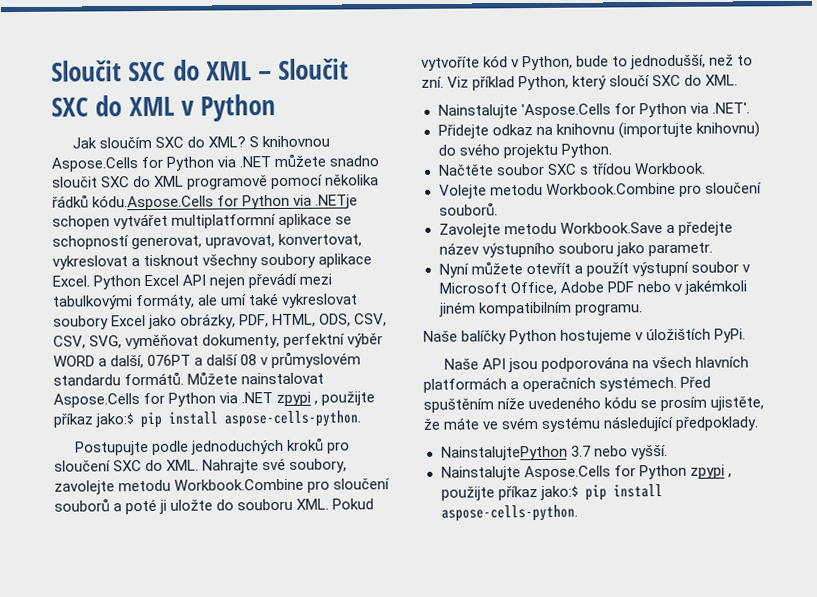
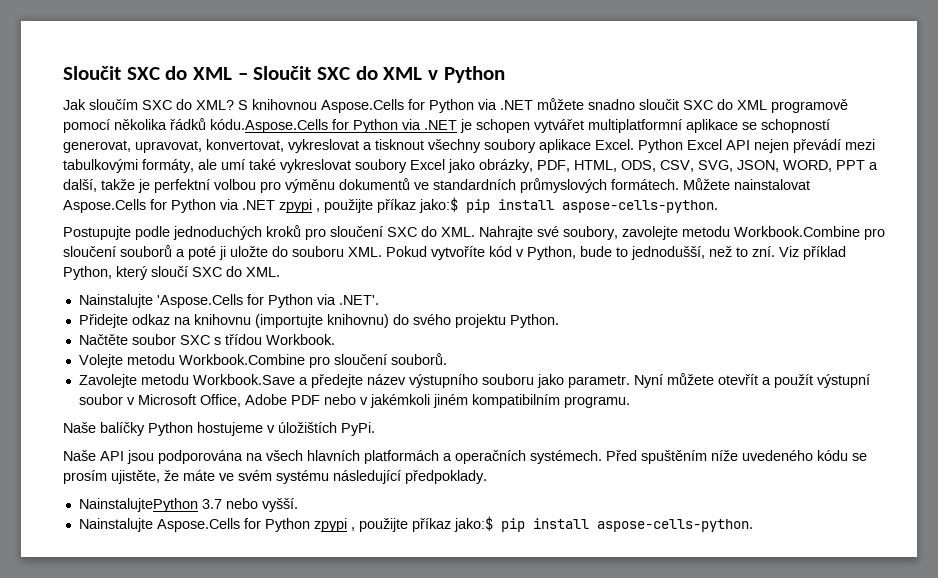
[315,194,359,209] .NETje -> [424,119,472,133] .NET je
[53,333,384,350] [53,351,362,369] [53,371,185,386] CSV, SVG, vyměňovat dokumenty, perfektní výběr WORD a další, 076PT a další 08 v průmyslovém standardu formátů. -> [698,160,878,172] [63,178,679,193] SVG, JSON, WORD, PPT a další, takže je perfektní volbou pro výměnu dokumentů ve standardních průmyslových formátech.
(713, 249) // -> (630, 381) none

